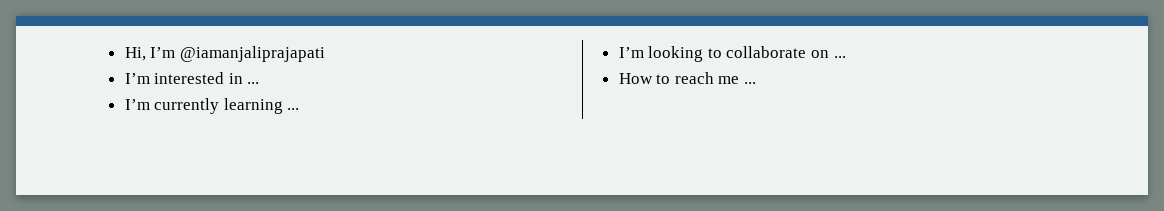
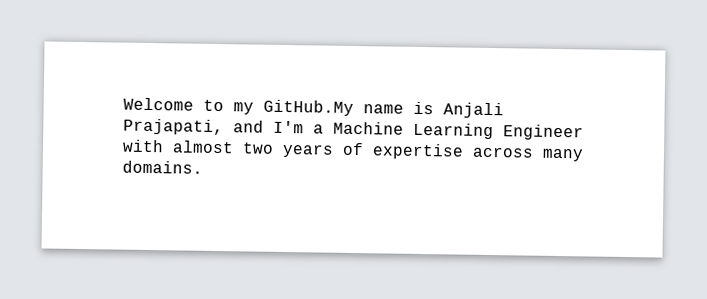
[124,46,325,62] [124,72,260,84] [124,98,300,114] [618,46,846,62] [618,72,757,84] Hi, I’m @iamanjaliprajapati // I’m interested in ... // I’m currently learning ... // I’m looking to collaborate on ... // How to reach me ... -> [123,97,504,119] [123,118,584,141] [122,139,584,162] [122,160,203,174] Welcome to my GitHub.My name is Anjali Prajapati, and I'm a Machine Learning Engineer with almost two years of expertise across many domains.

